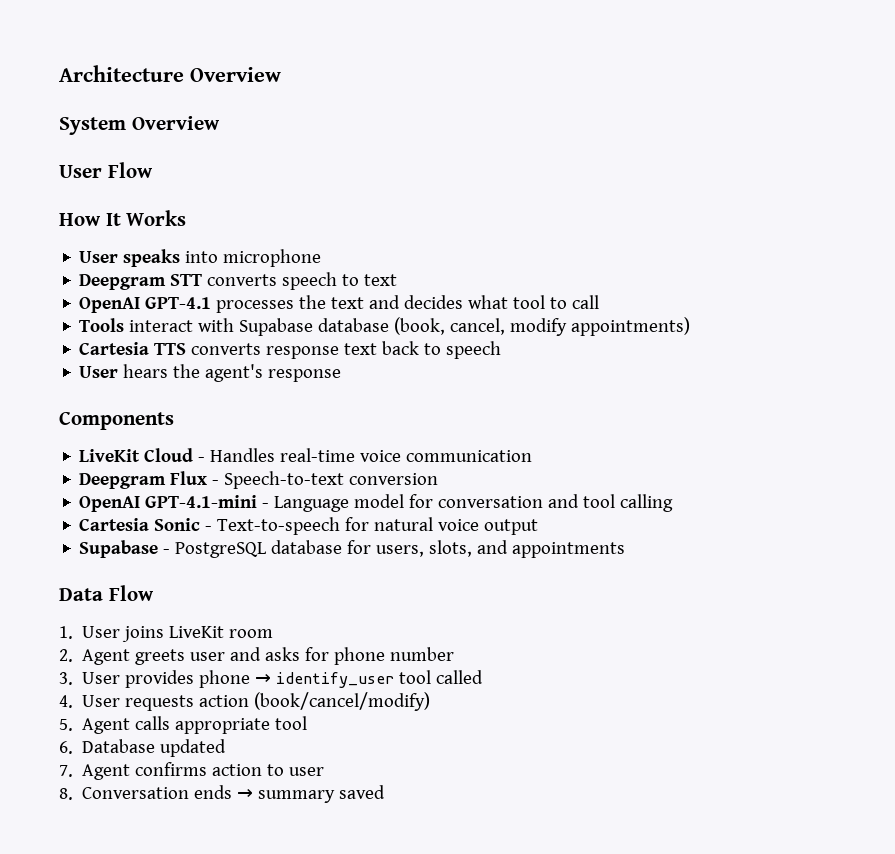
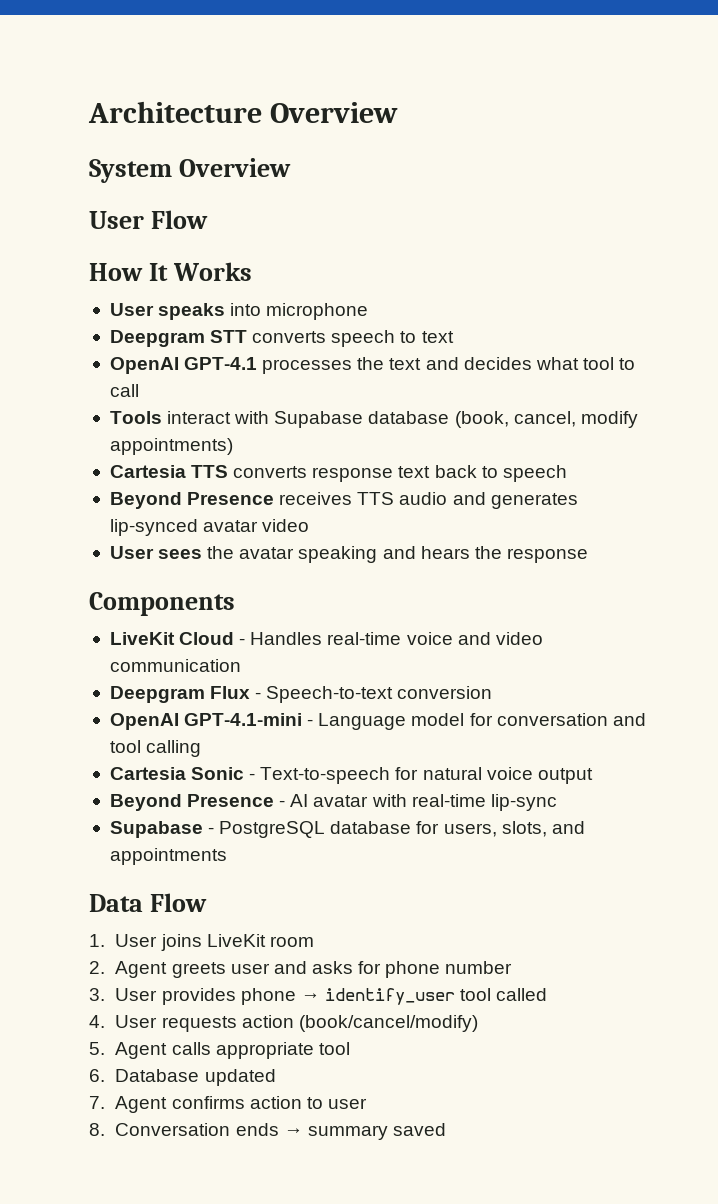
[79,366,119,378] User -> [109,492,578,509] [109,519,310,536] [109,546,416,563] Beyond Presence receives TTS audio and generates lip-synced avatar video // User sees the avatar speaking and
[205,364,264,382] agent's -> (502, 552) none
(402, 456) none -> [457,632,543,645] and video
(539, 527) none -> [109,794,557,811] // Beyond Presence - AI avatar with real-time lip-sync

